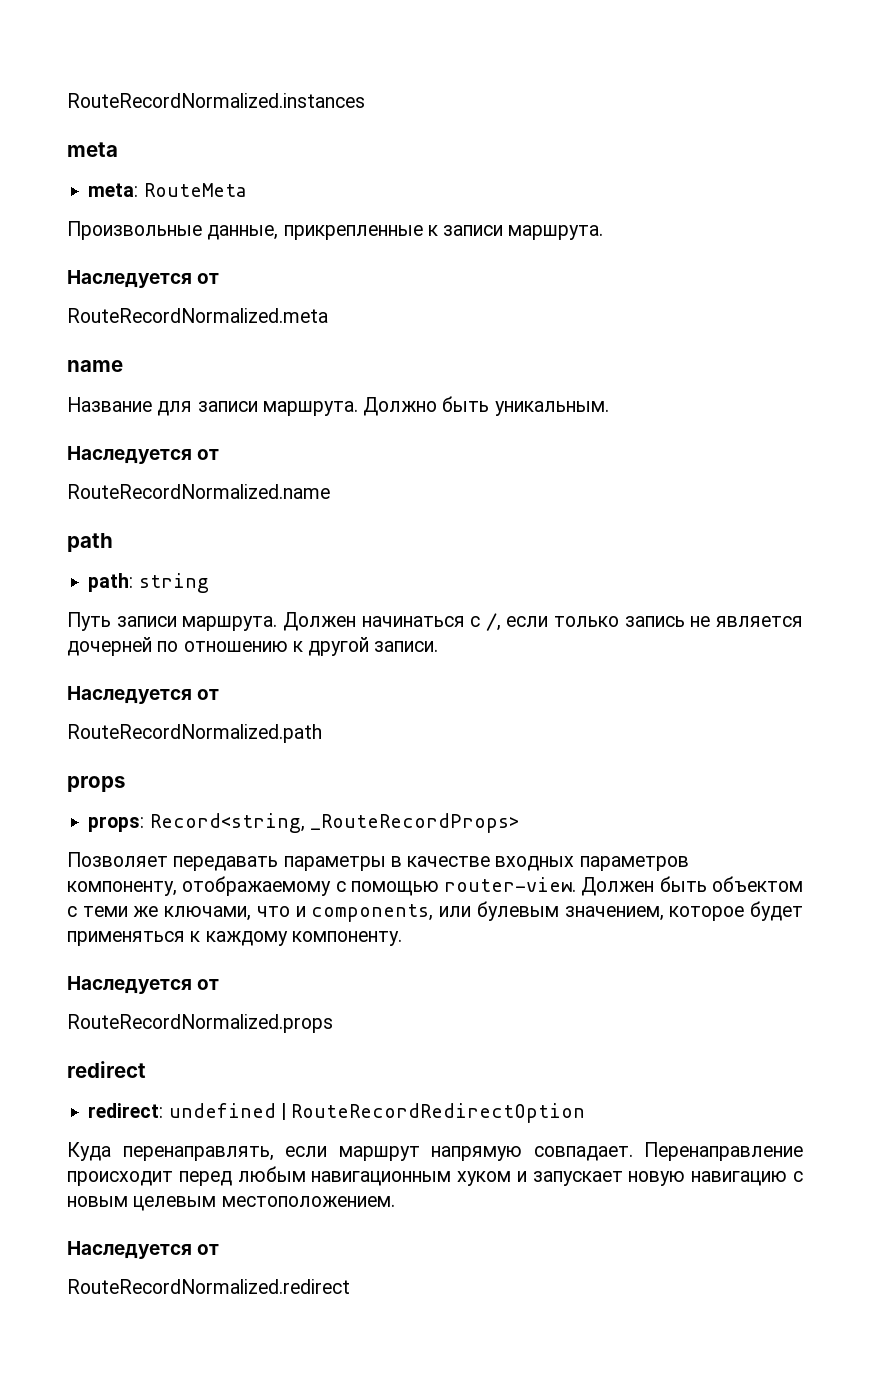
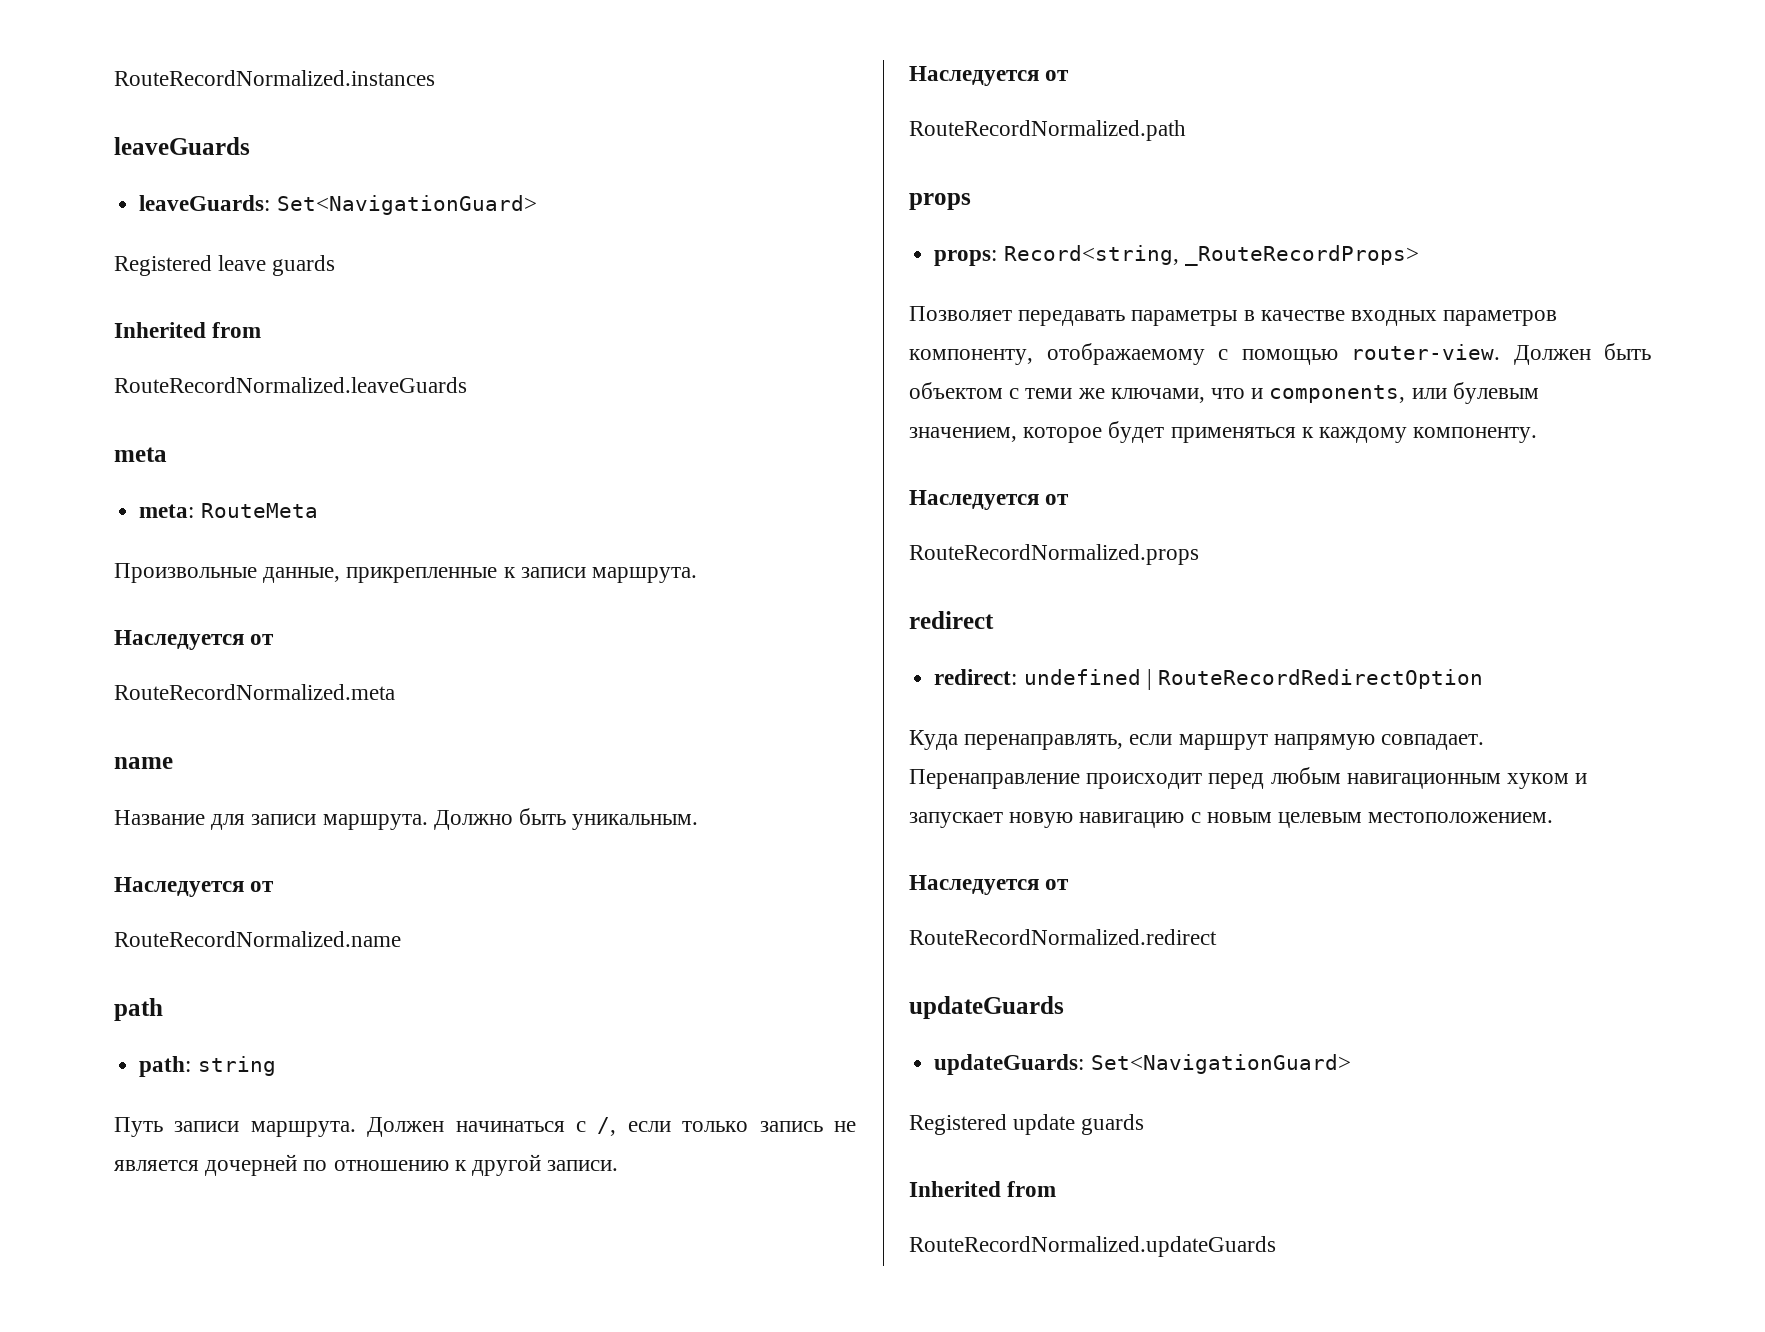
(365, 100) none -> [114,137,250,155] [139,195,537,215] [114,255,336,276] [114,322,262,338] [114,377,467,393] // leaveGuards // leaveGuards: Set<NavigationGuard> // Registered leave guards // Inherited from // RouteRecordNormalized.leaveGuards
(350, 1286) none -> [909,996,1064,1019] [934,1054,1351,1075] [909,1114,1145,1135] [909,1181,1057,1197] [909,1236,1276,1257] // updateGuards // updateGuards: Set<NavigationGuard> // Registered update guards // Inherited from // RouteRecordNormalized.updateGuards

